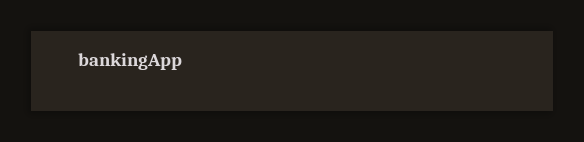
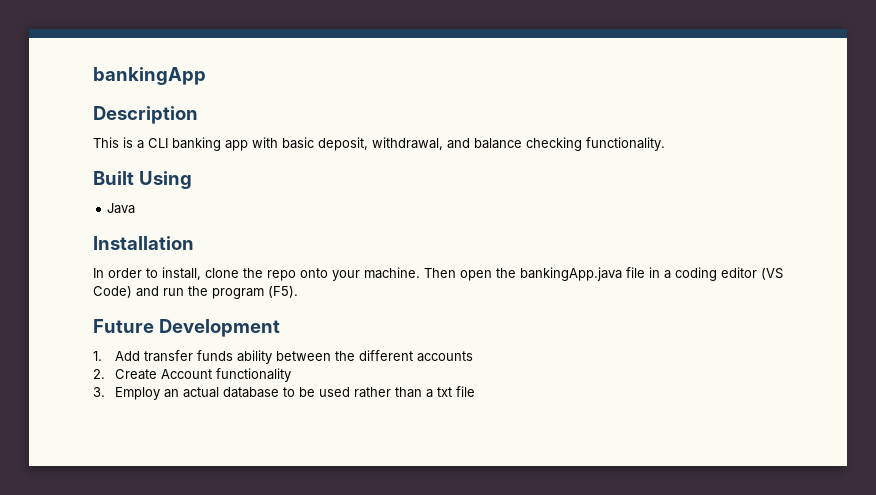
(182, 61) none -> [93,106,198,124] [93,137,665,151] [93,171,192,189] [107,203,136,214] [93,236,194,250] [93,267,783,281] [93,286,298,299] [93,319,280,337] [93,350,473,364] [93,368,291,382] [93,386,475,400] // Description // This is a CLI banking app with basic deposit, withdrawal, and balance checking functionality. // Built Using // Java // Installation // In order to install, clone the repo onto your machine. Then open the bankingApp.java file in a coding editor (VS Code) and run the program (F5). // Future Development // 1. Add transfer funds ability between the different accounts // 2. Create Account functionality // 3. Employ an actual database to be used rather than a txt file

